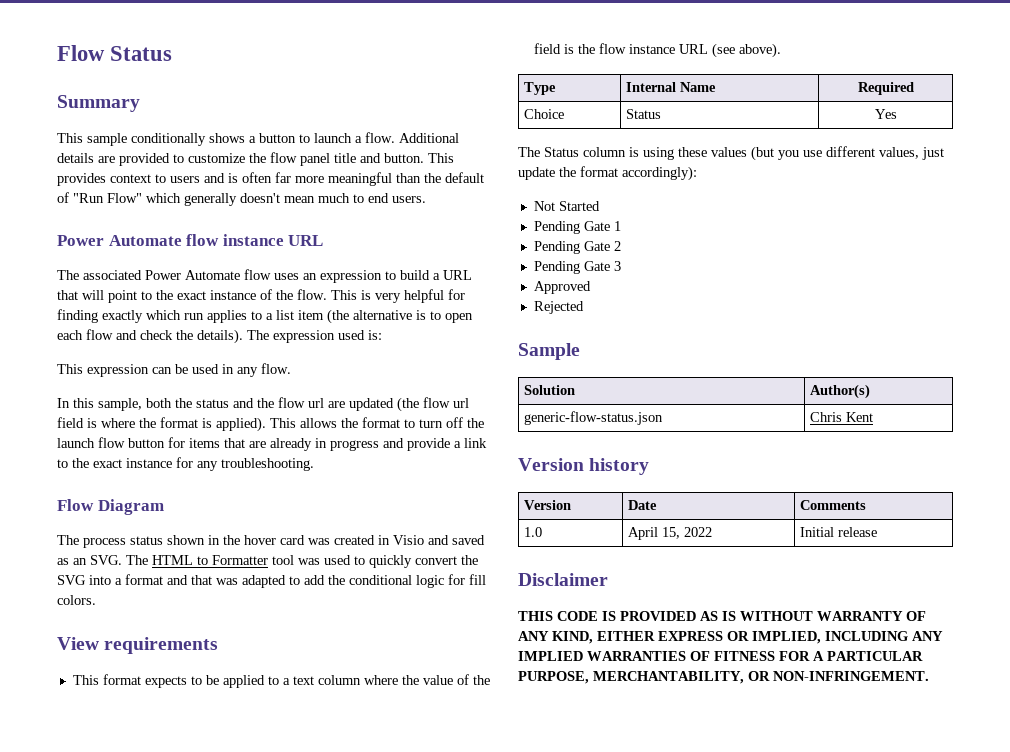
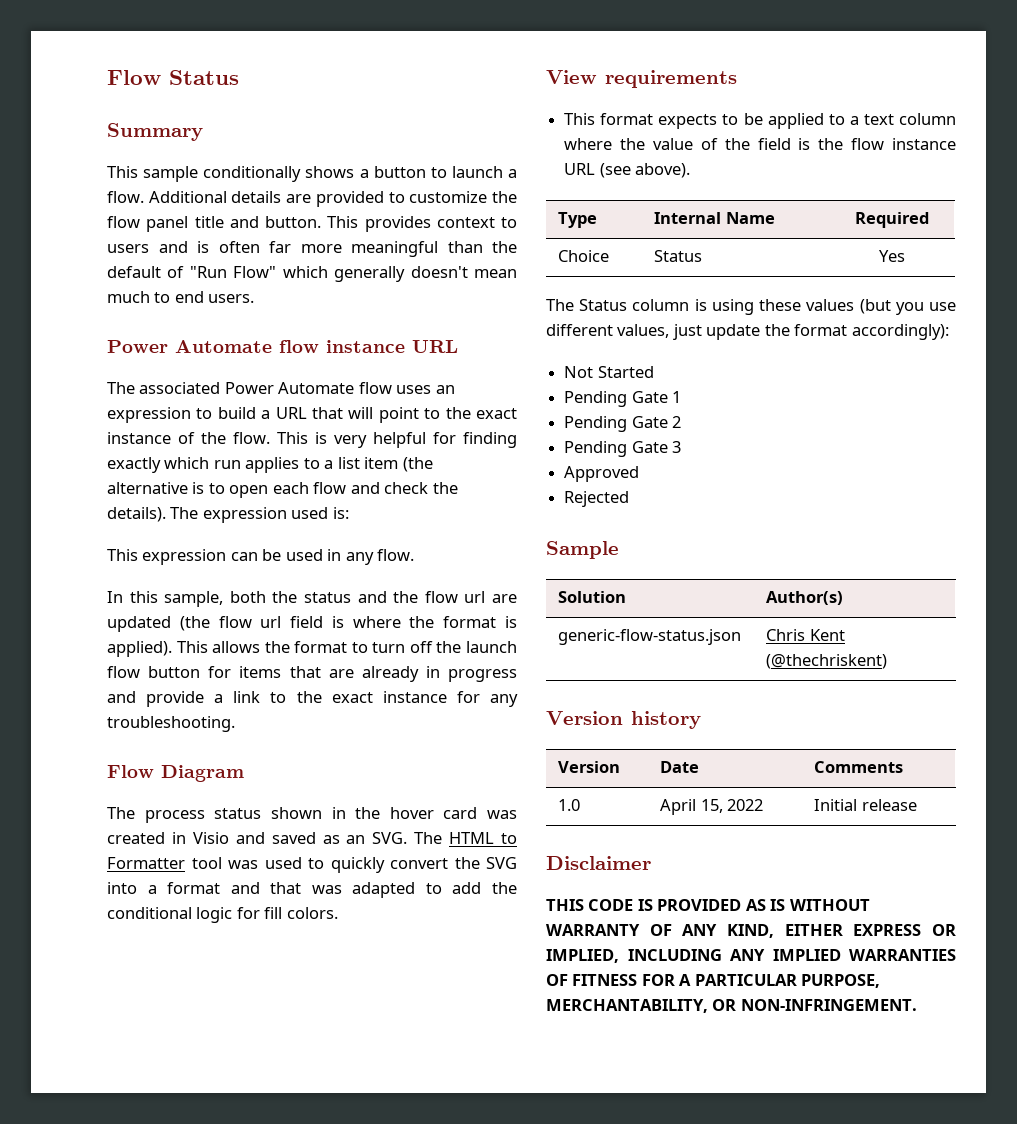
(874, 417) none -> [766,654,888,669] (@thechriskent)

